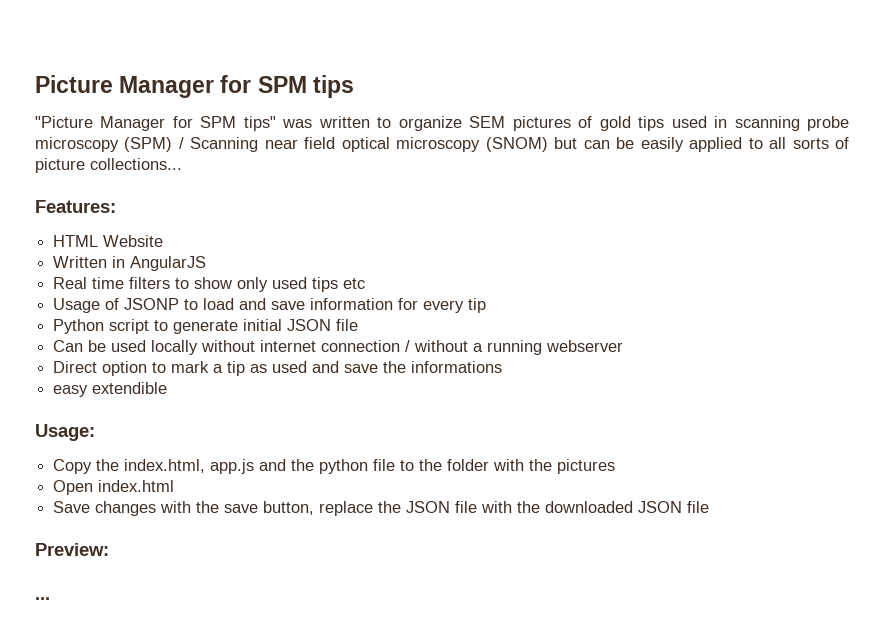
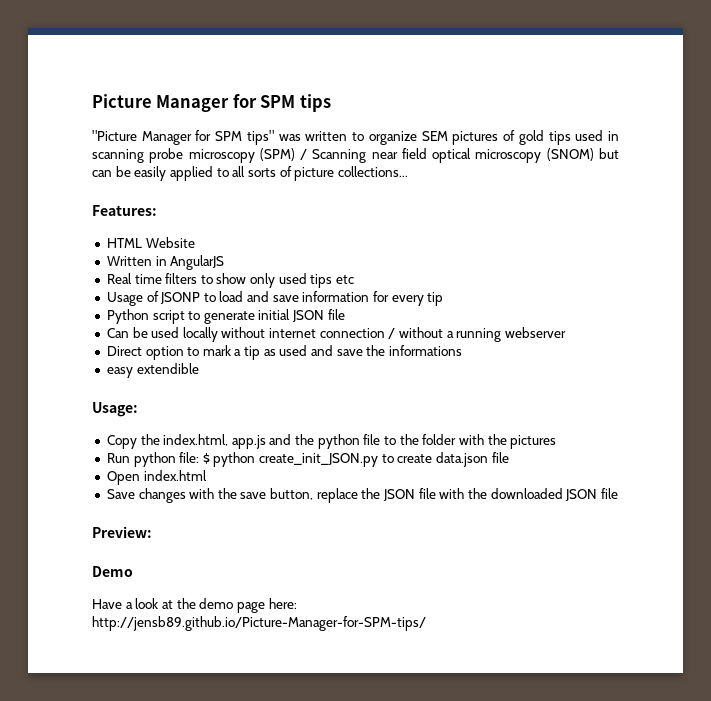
(616, 466) none -> [106,452,509,467] // Run python file: $ python create_init_JSON.py to create data.json file
[35,597,50,600] ... -> [92,566,133,577] [92,598,297,613] [92,616,426,631] Demo // Have a look at the demo page here: http://jensb89.github.io/Picture-Manager-for-SPM-tips/

